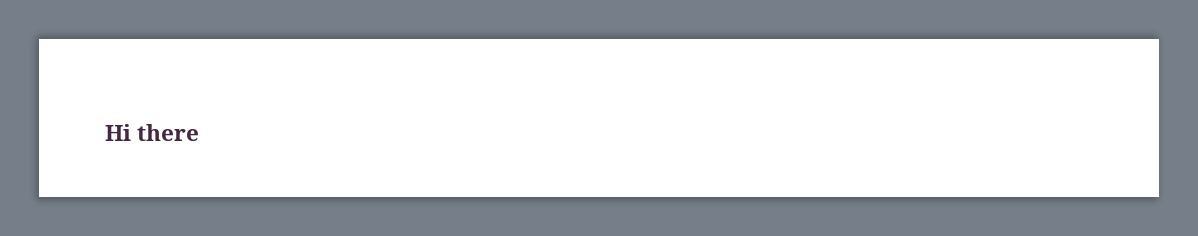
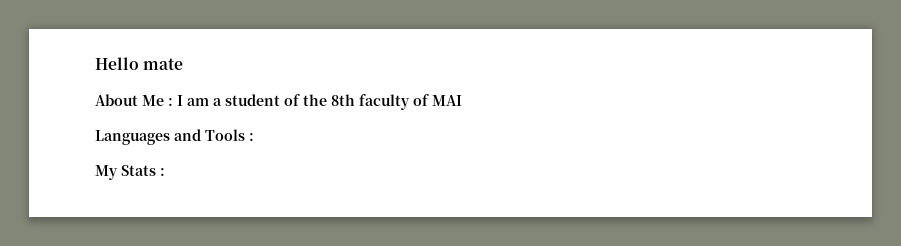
[105,124,200,141] Hi there -> [95,57,184,70] [95,94,462,110] [95,129,254,145] [95,165,165,180] Hello mate // About Me : I am a student of the 8th faculty of MAI // Languages and Tools : // My Stats :

